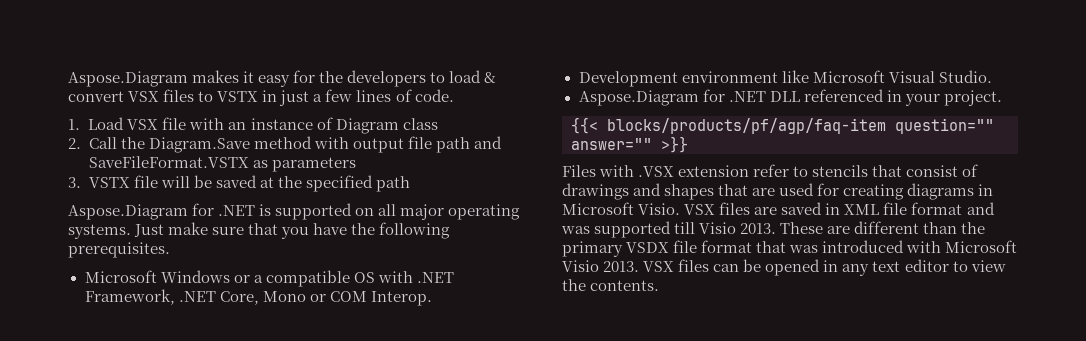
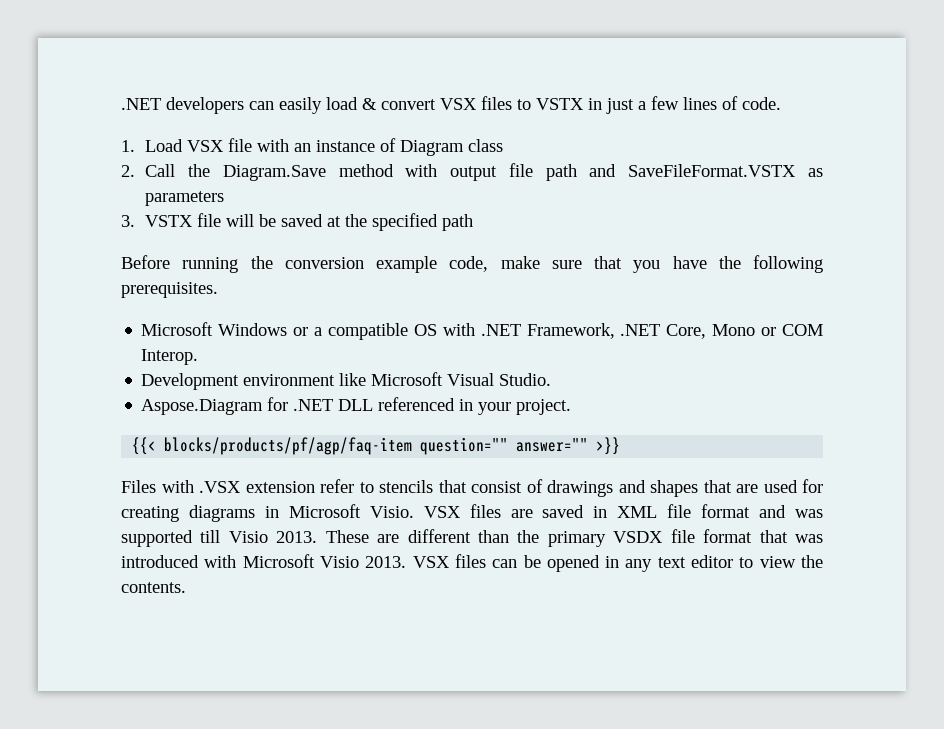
[68,70,446,87] Aspose.Diagram makes it easy for the developers to -> [121,97,322,114] .NET developers can easily
[68,203,521,220] [68,224,165,239] Aspose.Diagram for .NET is supported on all major operating systems. Just -> [121,255,489,273] Before running the conversion example code,

